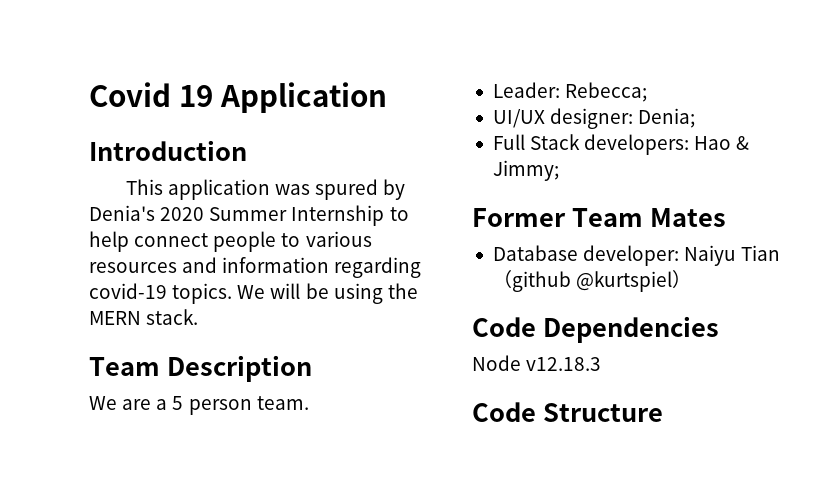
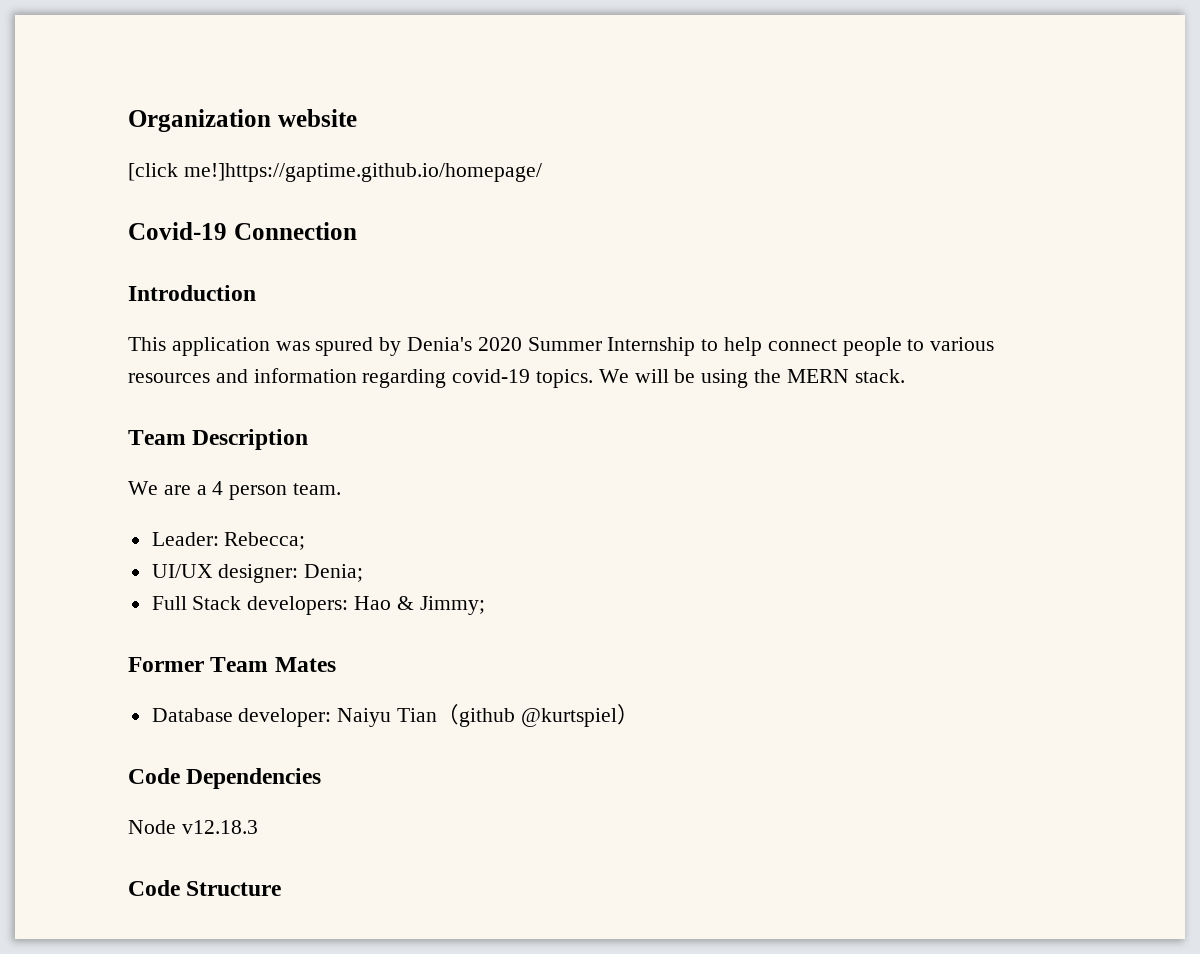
[89,82,387,113] Covid 19 Application -> [128,109,357,132] [128,163,542,182] [128,222,357,240] Organization website // [click me!]https://gaptime.github.io/homepage/ // Covid-19 Connection
[172,396,184,410] 5 -> [212,481,224,495] 4

